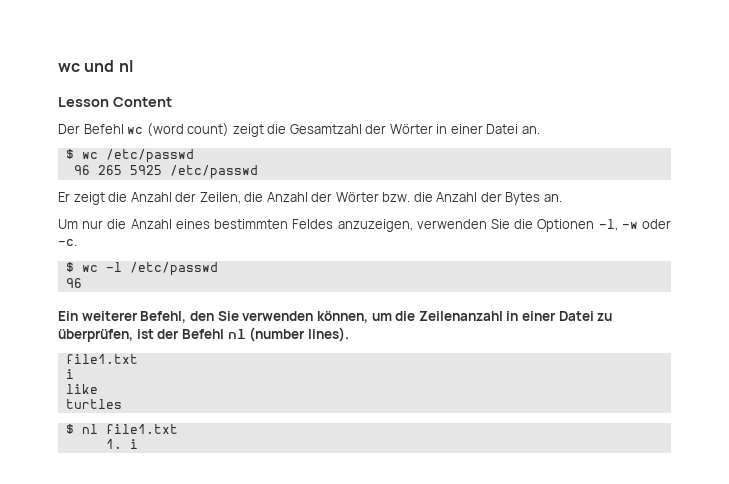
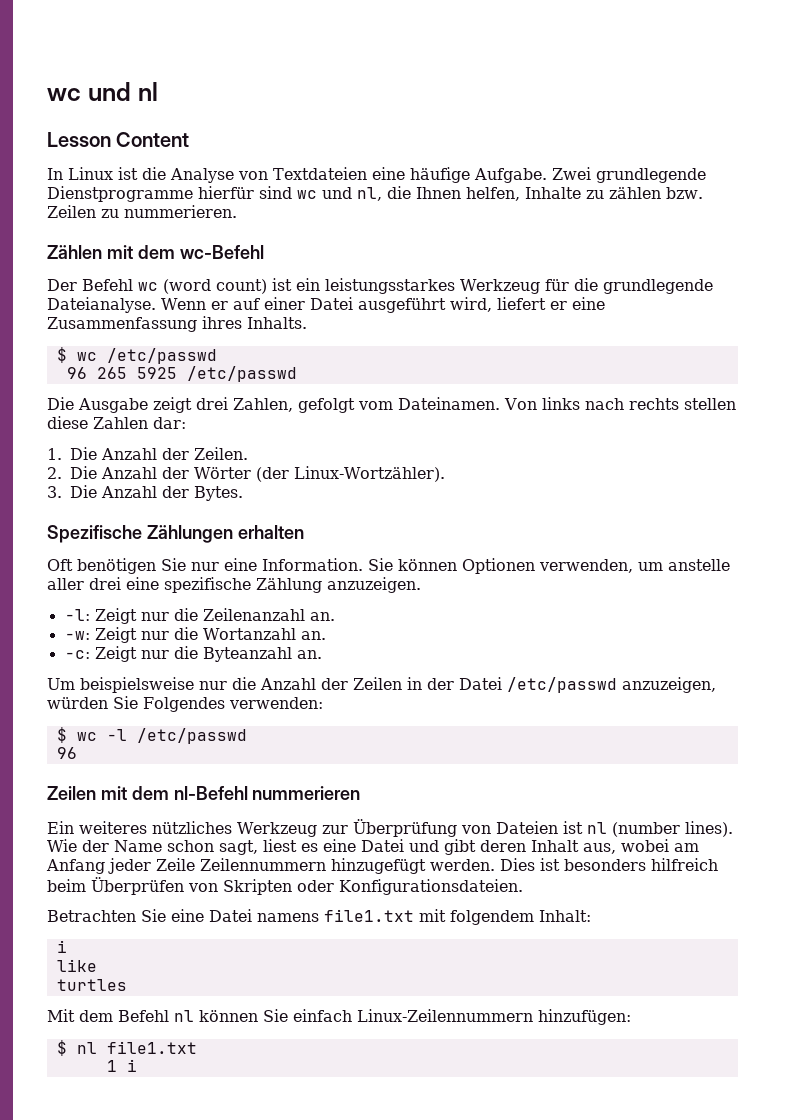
(172, 102) none -> [47,167,706,183] [47,186,703,202] [47,205,237,218] [47,245,264,259] // In Linux ist die Analyse von Textdateien eine häufige Aufgabe. Zwei grundlegende Dienstprogramme hierfür sind wc und nl, die Ihnen helfen, Inhalte zu zählen bzw. Zeilen zu nummerieren. // Zählen mit dem wc-Befehl
[232,124,540,137] zeigt die Gesamtzahl der Wörter in einer Datei an. -> [272,278,713,294] [47,297,605,313] [47,316,307,332] ist ein leistungsstarkes Werkzeug für die grundlegende Dateianalyse. Wenn er auf einer Datei ausgeführt wird, liefert er eine Zusammenfassung ihres Inhalts.
[58,192,562,205] [58,219,671,232] [58,239,77,246] Er zeigt die Anzahl der Zeilen, die Anzahl der Wörter bzw. die Anzahl der Bytes an. // Um nur die Anzahl eines bestimmten Feldes anzuzeigen, verwenden Sie die Optionen -l, -w oder -c. -> [47,397,736,413] [47,416,186,429] [47,447,248,460] [47,466,445,482] [47,485,243,501] [47,525,304,543] [47,558,730,574] [47,577,421,593] [64,608,335,624] [64,627,326,643] [64,646,322,662] [47,677,716,693] [47,696,323,712] Die Ausgabe zeigt drei Zahlen, gefolgt vom Dateinamen. Von links nach rechts stellen diese Zahlen dar: // 1. Die Anzahl der Zeilen. // 2. Die Anzahl der Wörter (der Linux-Wortzähler). // 3. Die Anzahl der Bytes. // Spezifische Zählungen erhalten // Oft benötigen Sie nur eine Information. Sie können Optionen verwenden, um anstelle aller drei eine spezifische Zählung anzuzeigen. // -l: Zeigt nur die Zeilenanzahl an. // -w: Zeigt nur die Wortanzahl an. // -c: Zeigt nur die Byteanzahl an. // Um beispielsweise nur die Anzahl der Zeilen in der Datei /etc/passwd anzuzeigen, würden Sie Folgendes verwenden:
[58,311,613,323] [58,327,349,342] [65,354,138,364] [65,369,74,379] [65,384,98,394] [65,399,122,409] Ein weiterer Befehl, den Sie verwenden können, um die Zeilenanzahl in einer Datei zu überprüfen, ist der Befehl nl (number lines). // file1.txt // i // like // turtles -> [47,786,361,800] [47,819,733,837] [47,839,699,855] [46,858,718,874] [47,877,523,895] [47,909,591,925] [56,940,67,953] [56,959,97,972] [56,979,127,991] [47,1009,631,1025] Zeilen mit dem nl-Befehl nummerieren // Ein weiteres nützliches Werkzeug zur Überprüfung von Dateien ist nl (number lines). Wie der Name schon sagt, liest es eine Datei und gibt deren Inhalt aus, wobei am Anfang jeder Zeile Zeilennummern hinzugefügt werden. Dies ist besonders hilfreich beim Überprüfen von Skripten oder Konfigurationsdateien. // Betrachten Sie eine Datei namens file1.txt mit folgendem Inhalt: // i // like // turtles // Mit dem Befehl nl können Sie einfach Linux-Zeilennummern hinzufügen:
[105,439,122,449] 1. -> [106,1060,117,1072] 1

